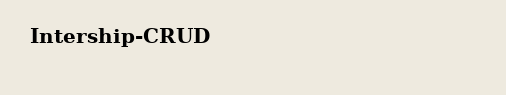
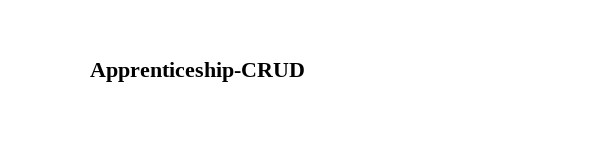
[30,28,210,47] Intership-CRUD -> [90,62,305,82] Apprenticeship-CRUD

